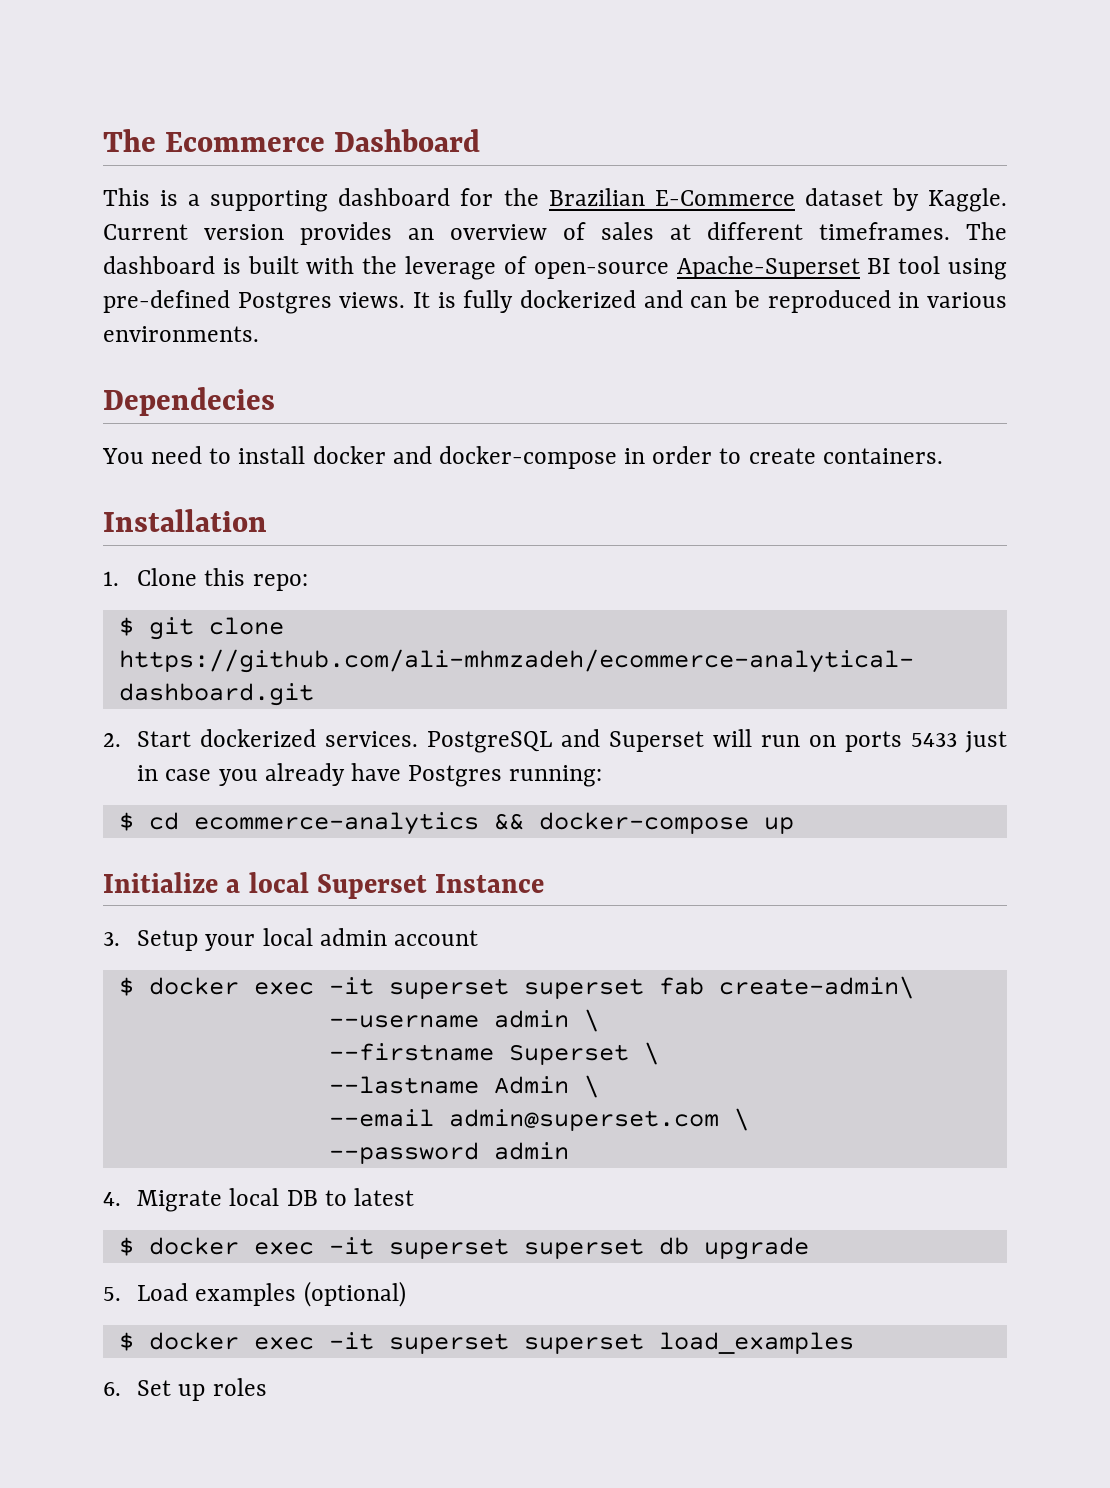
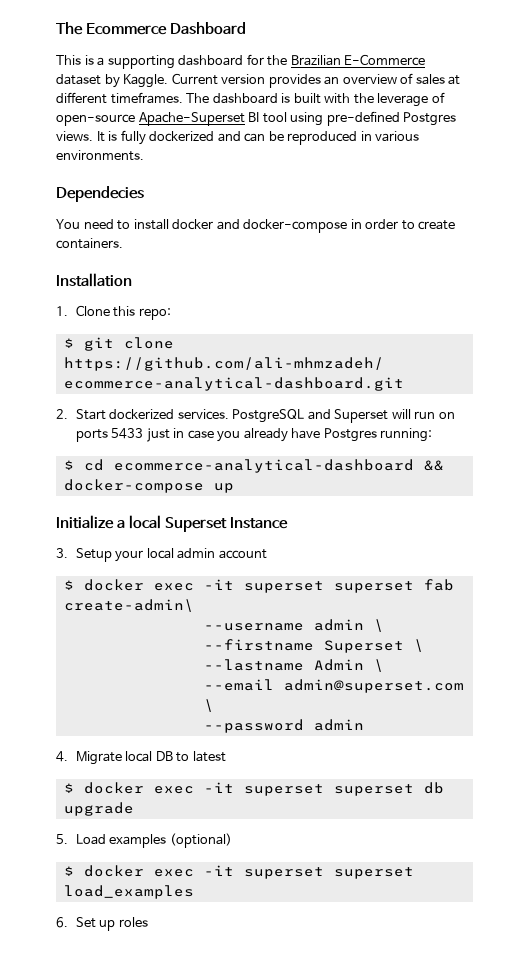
[193,812,479,835] ecommerce-analytics -> [113,459,414,473] ecommerce-analytical-dashboard

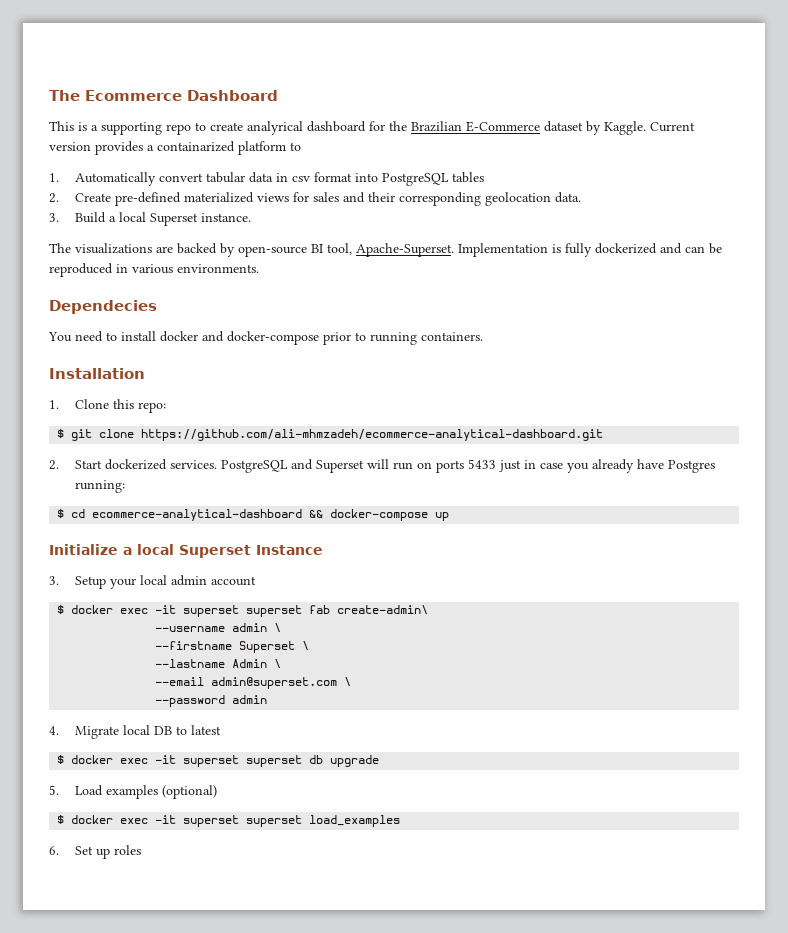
(175, 62) none -> [166,121,303,135] repo to create analyrical
[324,73,461,85] [56,92,445,107] [56,111,457,126] [56,131,105,142] an overview of sales at different timeframes. The dashboard is built with the leverage of open-source Apache-Superset BI tool using pre-defined Postgres views. It -> [147,141,301,155] [49,172,485,186] [49,192,582,206] [49,212,252,226] [49,243,548,257] a containarized platform to // 1. Automatically convert tabular data in csv format into PostgreSQL tables // 2. Create pre-defined materialized views for sales and their corresponding geolocation data. // 3. Build a local Superset instance. // The visualizations are backed by open-source BI tool, Apache-Superset. Implementation
[350,219,456,230] in order to create -> [323,332,417,345] prior to running

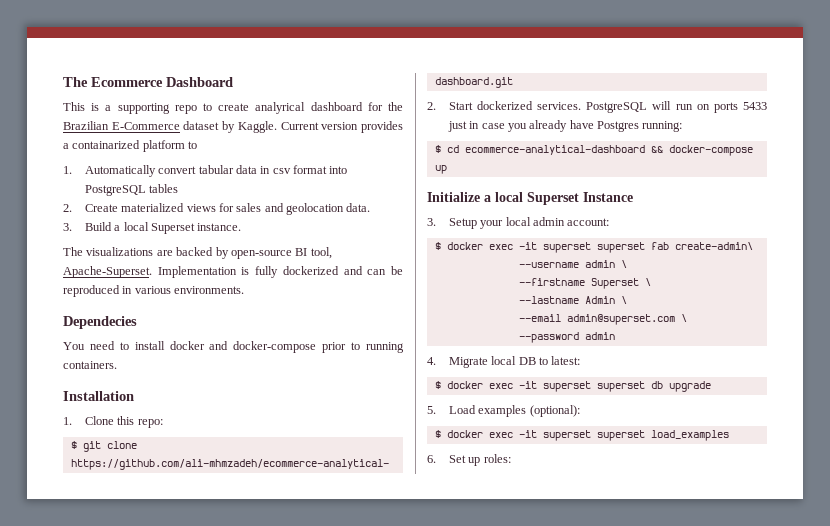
[115,192,182,206] pre-defined -> (118, 208) none
[368,192,482,206] their corresponding -> (284, 207) none
[291,459,365,473] and Superset -> (648, 107) none
[211,576,257,586] account -> [567,218,610,226] account:
[191,725,222,735] latest -> [551,356,581,365] latest:
[162,785,218,799] (optional) -> [529,405,580,417] (optional):
[114,845,142,855] roles -> [483,454,511,463] roles:

